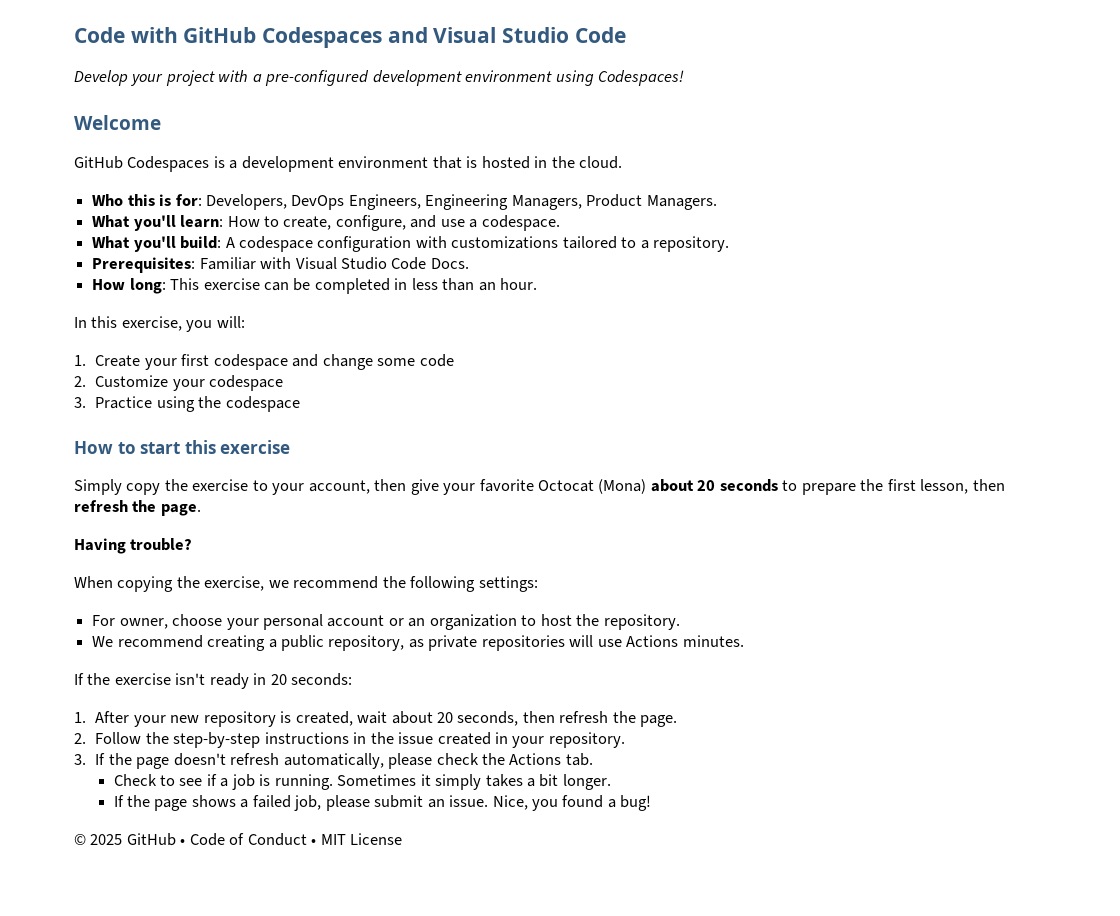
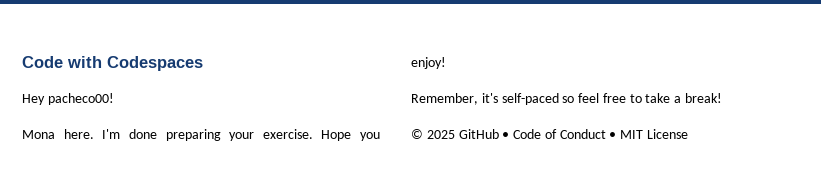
[183,27,626,48] [74,70,685,86] [74,115,161,130] [74,156,623,172] [92,194,717,210] [92,215,560,231] [92,236,730,252] [92,257,469,273] [92,278,538,294] [74,316,245,332] [74,354,454,370] [74,375,284,391] [74,396,300,412] [74,440,291,454] [74,479,1005,495] [74,500,201,516] [74,538,193,554] [74,576,538,592] [92,614,680,630] [92,635,744,651] [74,673,353,689] [74,711,678,727] [74,732,625,748] [74,753,593,769] [113,774,611,790] [113,795,652,811] GitHub Codespaces and Visual Studio Code // Develop your project with a pre-configured development environment using Codespaces! // Welcome // GitHub Codespaces is a development environment that is hosted in the cloud. // Who this is for: Developers, DevOps Engineers, Engineering Managers, Product Managers. // What you'll learn: How to create, configure, and use a codespace. // What you'll build: A codespace configuration with customizations tailored to a repository. // Prerequisites: Familiar with Visual Studio Code Docs. // How long: This exercise can be completed in less than an hour. // In this exercise, you will: // 1. Create your first codespace and change some code // 2. Customize your codespace // 3. Practice using the codespace // How to start this exercise // Simply copy the exercise to your account, then give your favorite Octocat (Mona) about 20 seconds to prepare the first lesson, then refresh the page. // Having trouble? // When copying the exercise, we recommend the following settings: // For owner, choose your personal account or an organization to host the repository. // We recommend creating a public repository, as private repositories will use Actions minutes. // If the exercise isn't ready in 20 seconds: // 1. After your new repository is created, wait about 20 seconds, then refresh the page. // 2. Follow the step-by-step instructions in the issue created in your repository. // 3. If the page doesn't refresh automatically, please check the Actions tab. // Check to see if a job is running. Sometimes it simply takes a bit longer. // If the page shows a failed job, please submit an issue. Nice, you found a bug! -> [107,56,203,71] [22,93,114,105] [22,129,380,141] [411,57,446,69] [411,93,723,105] Codespaces // Hey pacheco00! // Mona here. I'm done preparing your exercise. Hope you enjoy! // Remember, it's self-paced so feel free to take a break!

